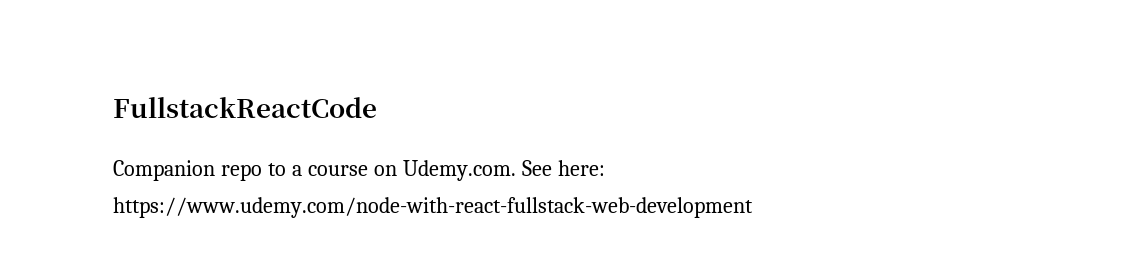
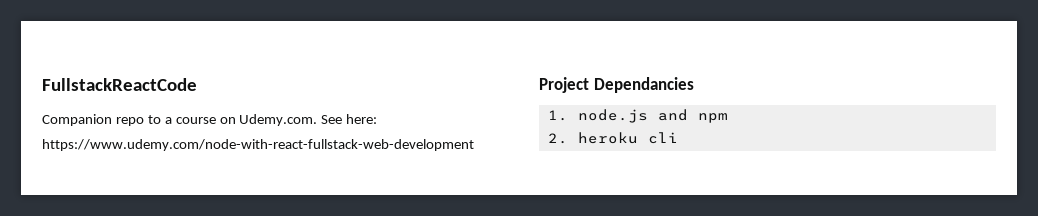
(753, 207) none -> [539,77,694,93] [547,109,728,123] [547,132,678,144] // Project Dependancies // 1. node.js and npm // 2. heroku cli

